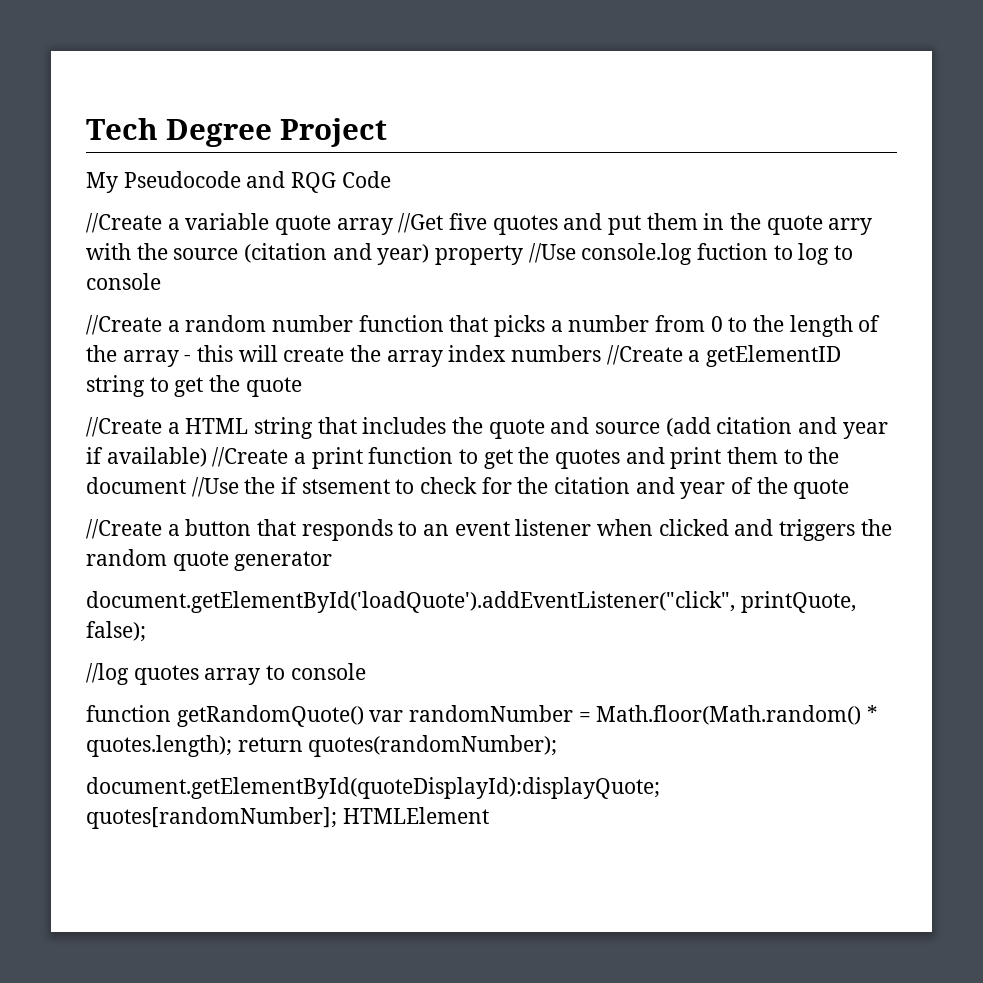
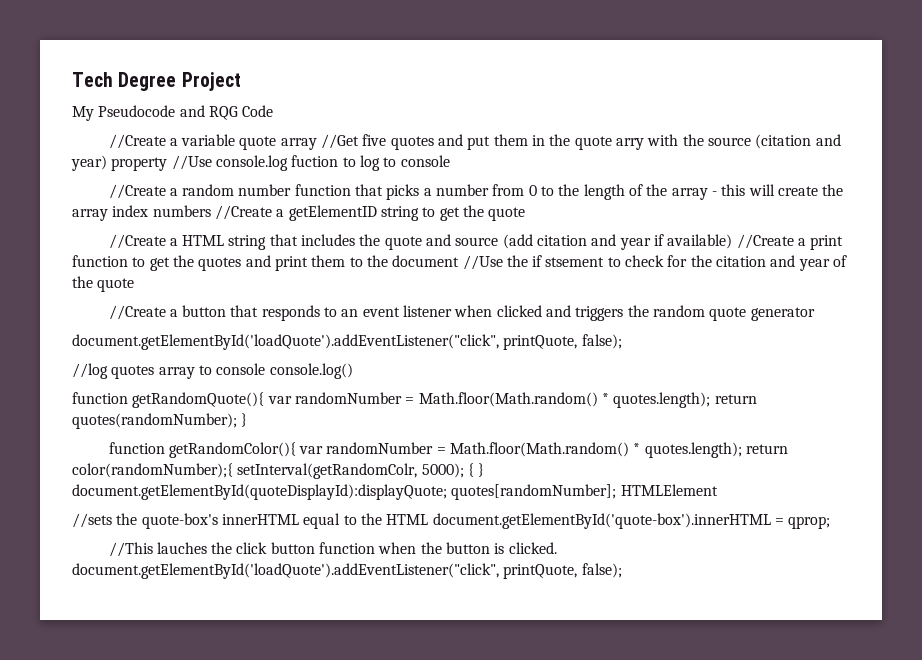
[86,705,364,727] // function getRandomQuote() -> [269,363,353,379] [72,392,265,408] console.log() // function getRandomQuote(){
[86,777,660,799] [86,807,489,829] // document.getElementById(quoteDisplayId):displayQuote; quotes[randomNumber]; HTMLElement -> [241,413,248,427] [108,442,789,458] [72,463,485,479] [72,484,718,500] [72,513,831,529] [108,542,557,557] [72,563,622,579] } // function getRandomColor(){ var randomNumber = Math.floor(Math.random() * quotes.length); return color(randomNumber);{ setInterval(getRandomColr, 5000); { } document.getElementById(quoteDisplayId):displayQuote; quotes[randomNumber]; HTMLElement // //sets the quote-box's innerHTML equal to the HTML document.getElementById('quote-box').innerHTML = qprop; // //This lauches the click button function when the button is clicked. document.getElementById('loadQuote').addEventListener("click", printQuote, false);

